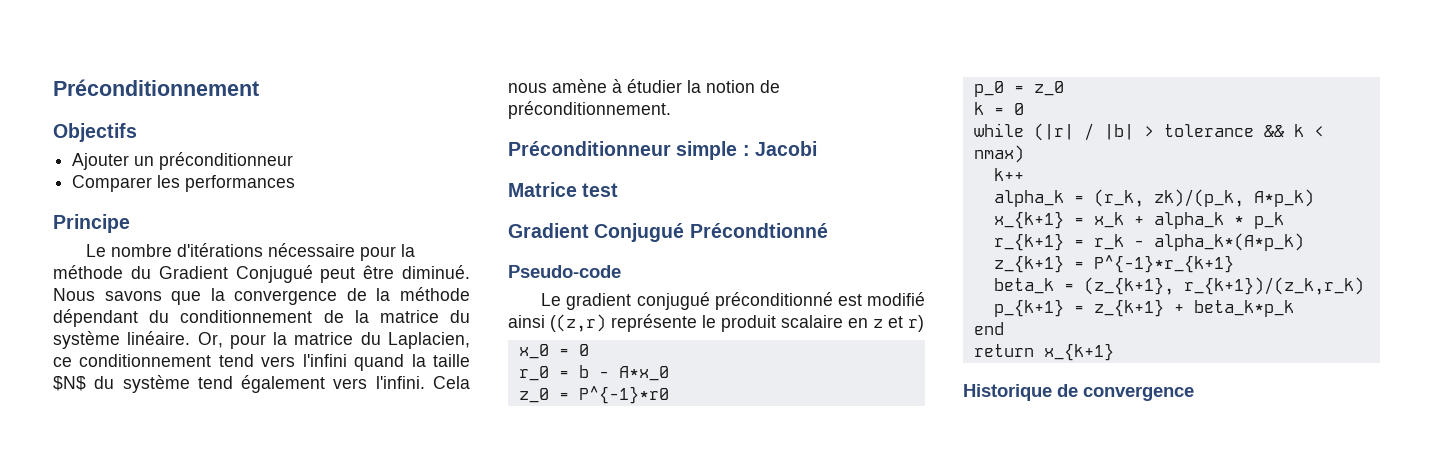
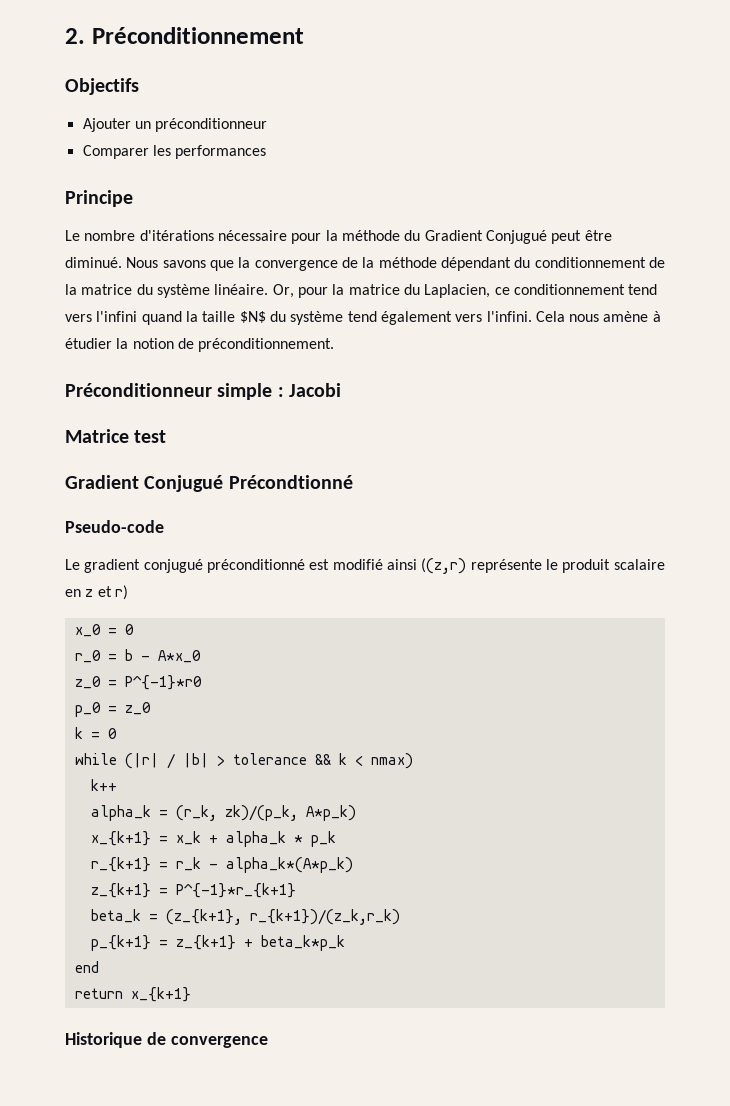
(53, 87) none -> [65,28,85,44] 2.

